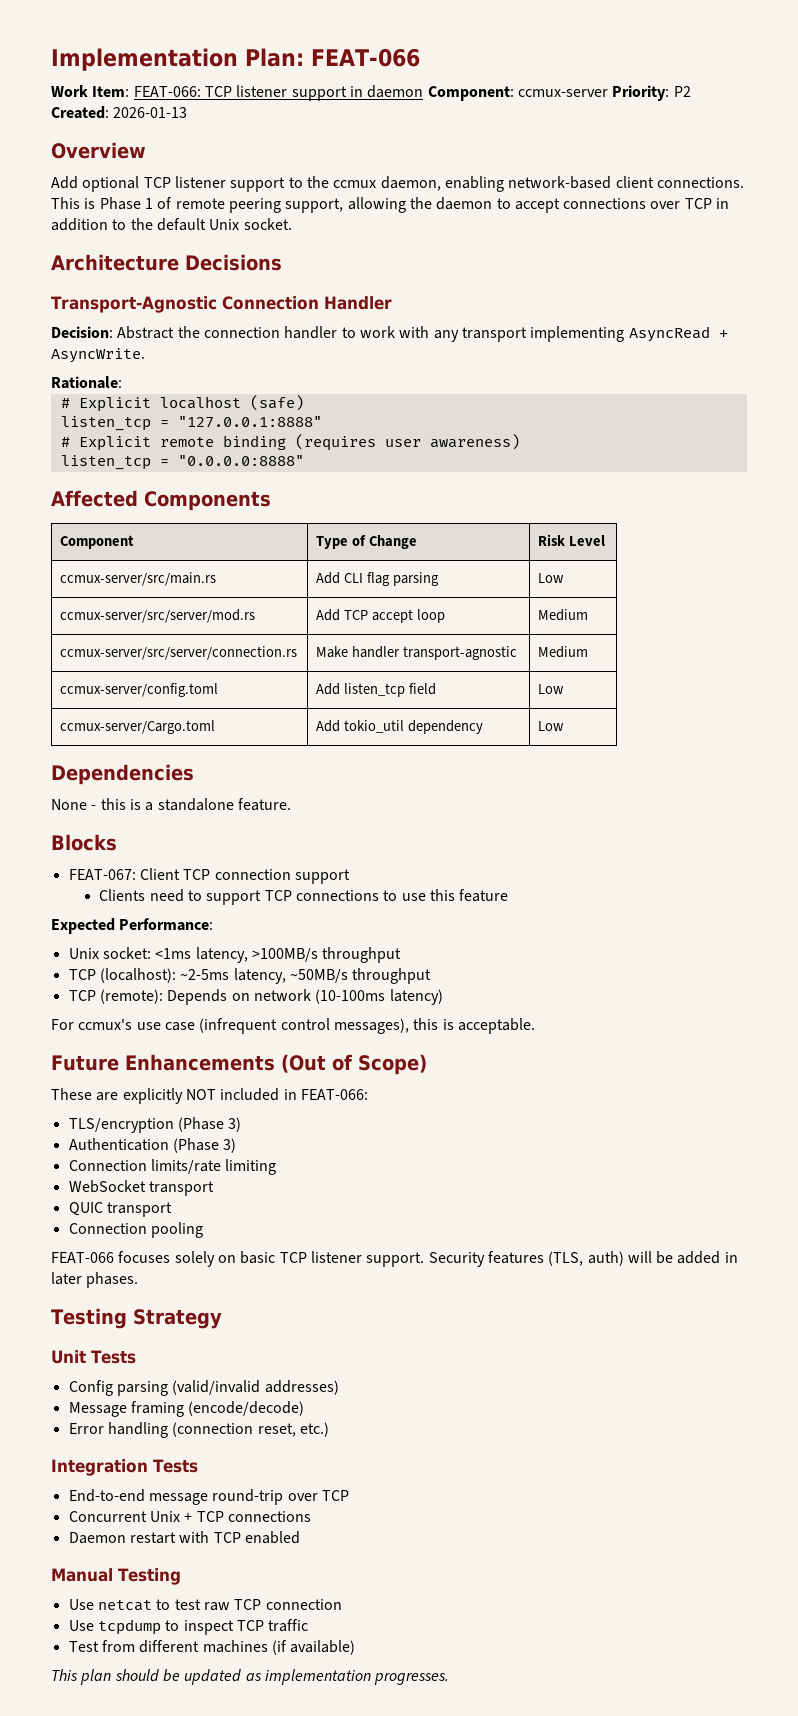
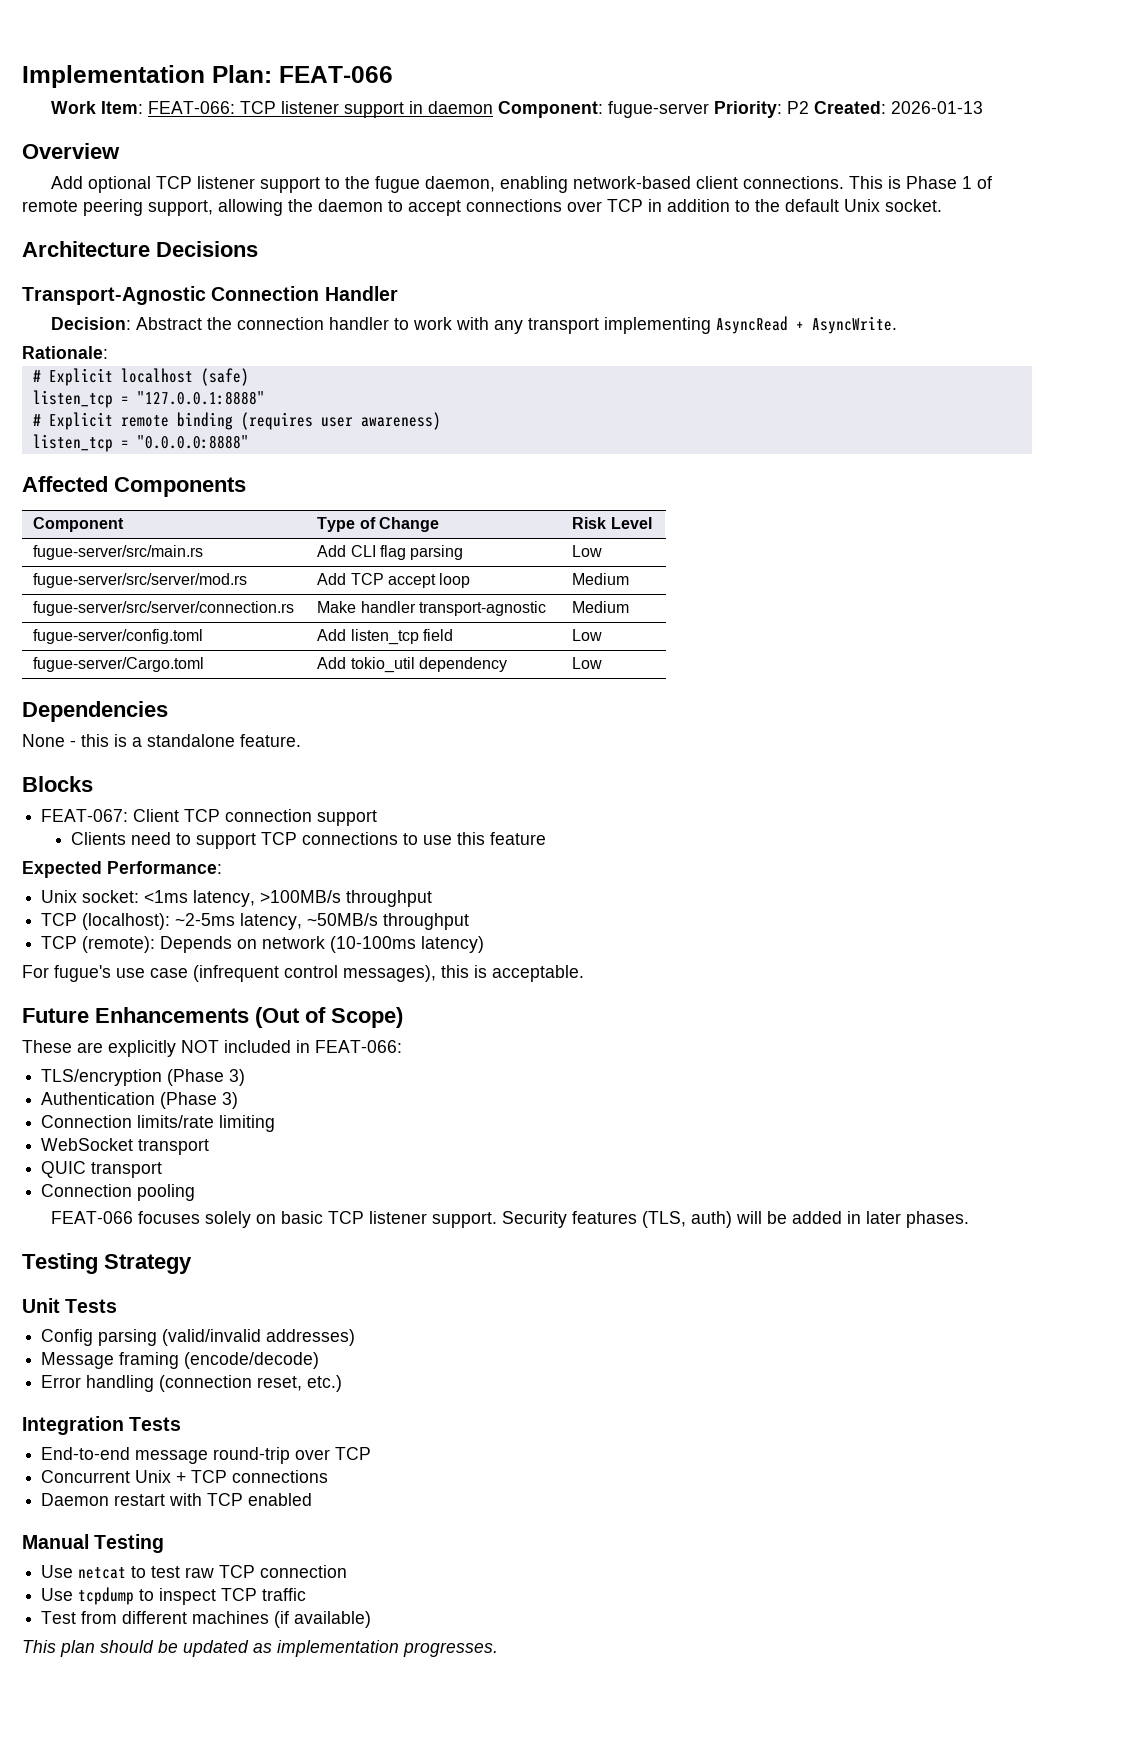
[517,89,608,97] ccmux-server -> [608,101,710,118] fugue-server
[333,180,377,188] ccmux -> [375,176,421,193] fugue
[60,572,217,586] ccmux-server/src/main.rs -> [33,545,204,560] fugue-server/src/main.rs
[60,609,256,623] ccmux-server/src/server/mod.rs -> [33,573,248,588] fugue-server/src/server/mod.rs
[60,646,298,660] ccmux-server/src/server/connection.rs -> [33,601,295,616] fugue-server/src/server/connection.rs
[60,683,219,697] ccmux-server/config.toml -> [33,629,204,644] fugue-server/config.toml
[60,720,216,734] ccmux-server/Cargo.toml -> [33,657,205,672] fugue-server/Cargo.toml
[78,1019,133,1030] ccmux's -> [54,965,111,982] fugue's

